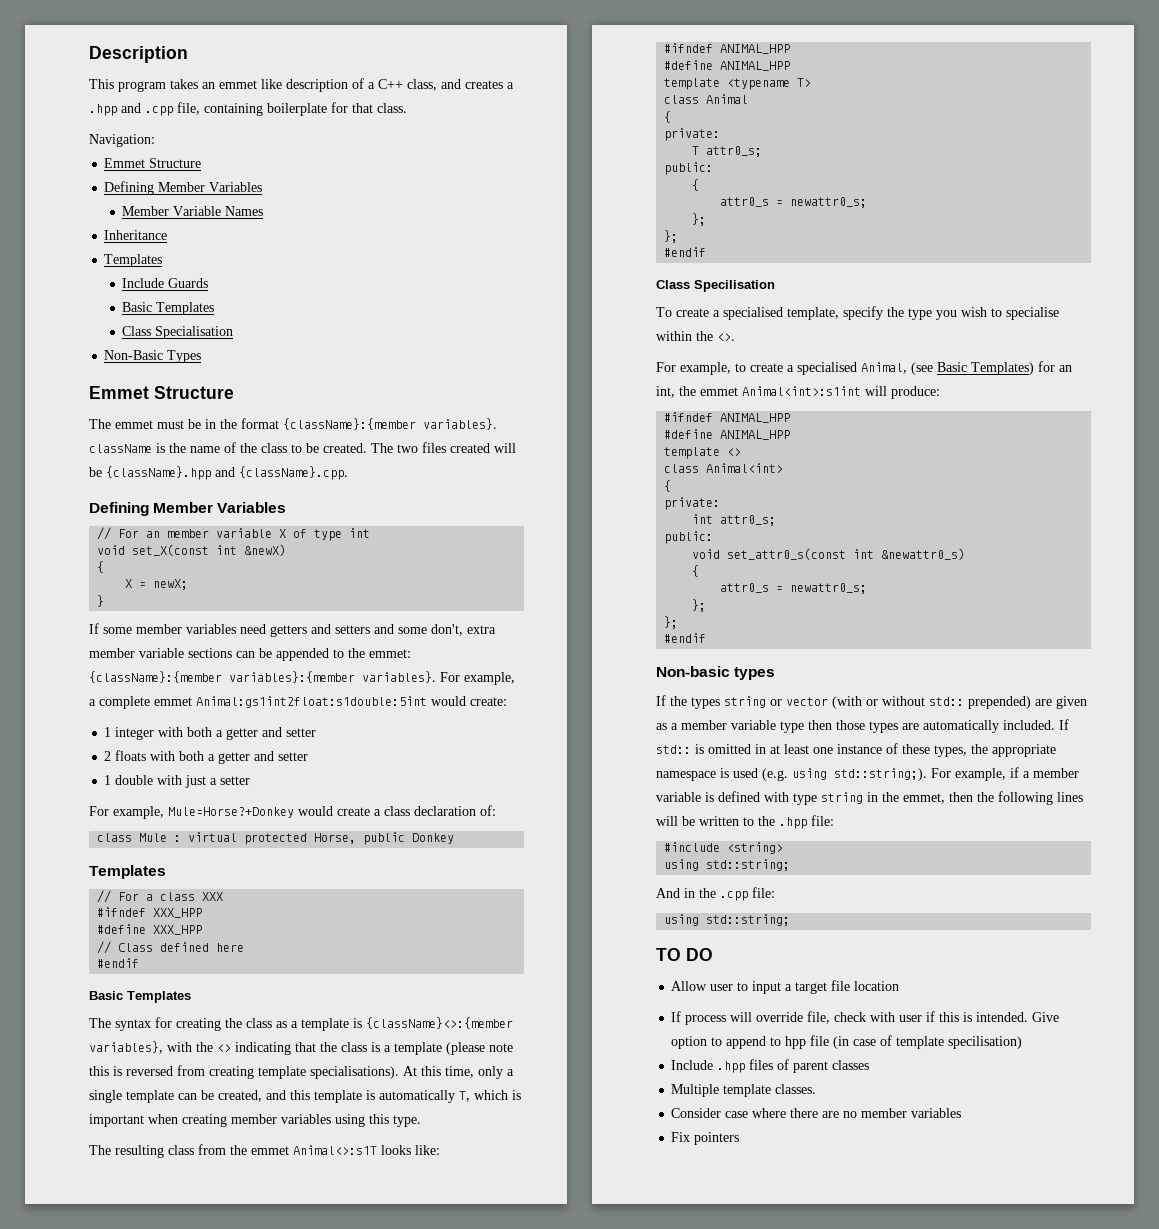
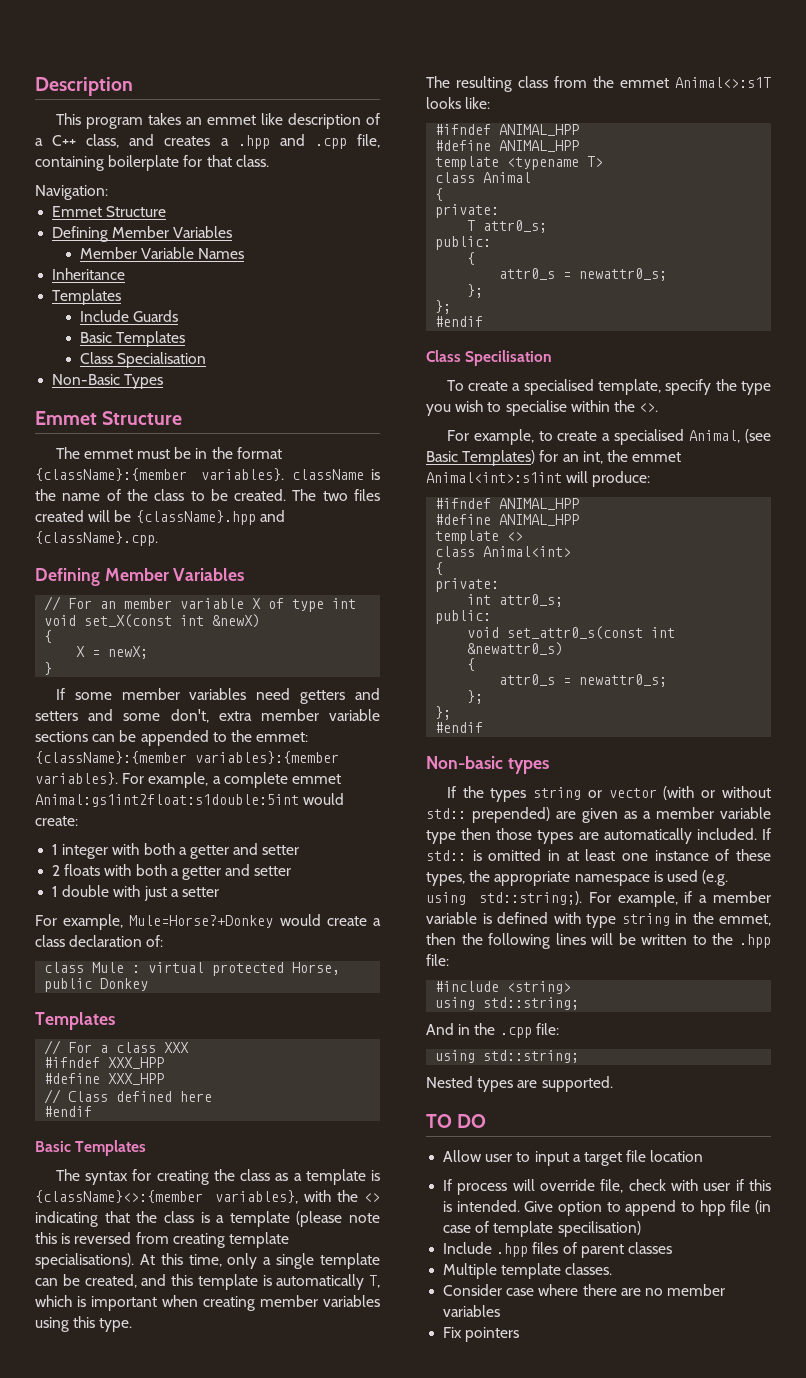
(791, 920) none -> [426,1076,613,1092] // Nested types are supported.

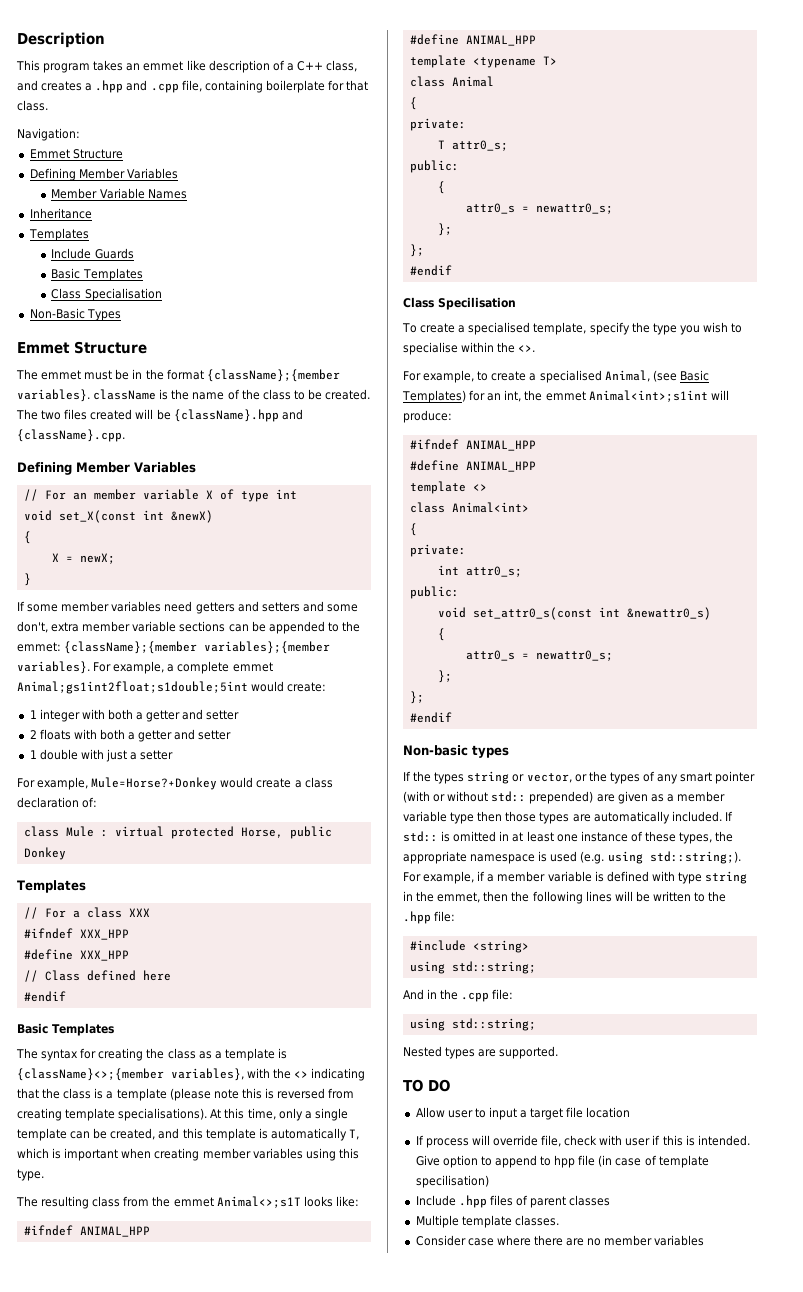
[35,468,187,481] {className}:{member -> [206,369,340,382] {className};{member
[35,751,339,764] {className}:{member variables}:{member -> [64,641,331,654] {className};{member variables};{member
[35,794,299,807] Animal:gs1int2float:s1double:5int -> [17,681,248,694] Animal;gs1int2float;s1double;5int
[35,1190,203,1203] {className}<>:{member -> [17,1068,164,1081] {className}<>;{member
[675,77,771,88] Animal<>:s1T -> [216,1196,301,1208] Animal<>;s1T
[426,472,562,483] Animal<int>:s1int -> [588,390,708,402] Animal<int>;s1int
[608,788,657,798] vector -> [526,771,756,784] vector, or the types of any smart pointer
[443,1327,520,1342] // Fix pointers -> (705, 1240) none

